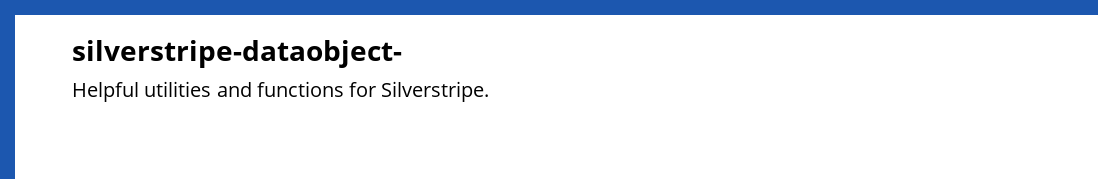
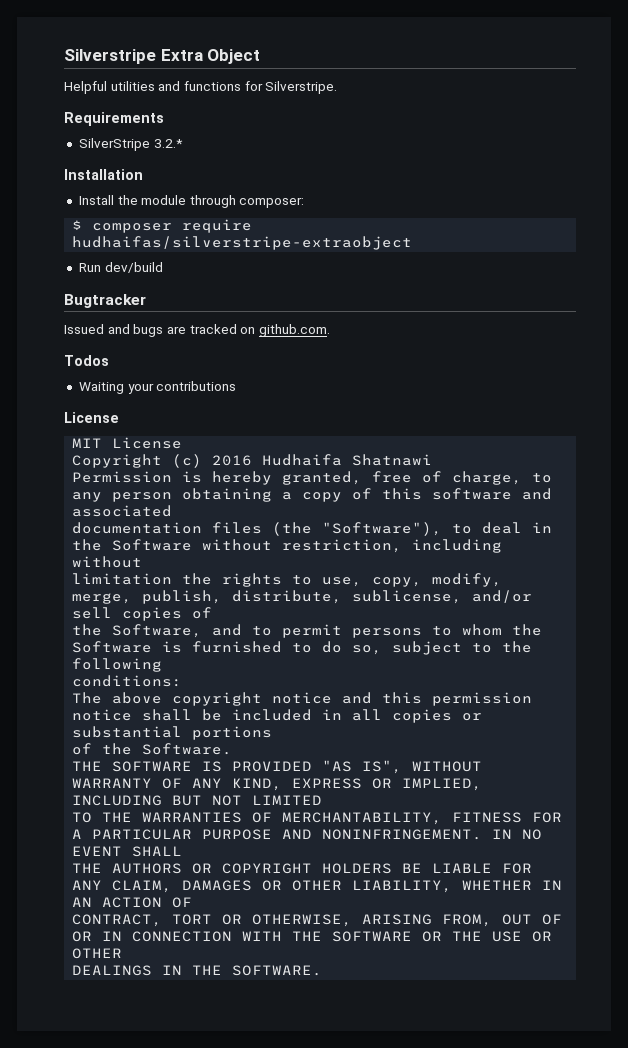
[72,40,402,68] silverstripe-dataobject- -> [64,49,261,64] Silverstripe Extra Object
(490, 91) none -> [64,112,164,126] [78,138,183,151] [64,169,143,180] [78,195,305,208] [72,219,253,233] [72,236,413,250] [78,262,163,273] [64,294,146,308] [64,324,330,337] [64,355,109,366] [78,381,237,394] [64,412,119,423] [72,437,183,449] [72,454,433,468] [72,471,553,485] [72,488,553,502] [72,505,173,517] [72,522,553,536] [72,539,503,553] [72,556,143,568] [72,573,503,587] [72,590,533,604] [72,607,213,621] [72,624,543,638] [72,641,533,655] [72,658,163,672] [72,675,183,687] [72,692,533,706] [72,709,483,723] [72,726,273,740] [72,743,233,755] [72,760,483,774] [72,778,483,791] [72,795,323,806] [72,812,563,825] [72,829,543,840] [72,846,183,857] [72,863,533,874] [72,880,563,893] [72,897,193,908] [72,914,563,927] [72,931,553,942] [72,948,123,959] [72,965,323,976] // Requirements // SilverStripe 3.2.* // Installation // Install the module through composer: // $ composer require hudhaifas/silverstripe-extraobject // Run dev/build // Bugtracker // Issued and bugs are tracked on github.com. // Todos // Waiting your contributions // License // MIT License // Copyright (c) 2016 Hudhaifa Shatnawi // Permission is hereby granted, free of charge, to any person obtaining a copy of this software and associated // documentation files (the "Software"), to deal in the Software without restriction, including without // limitation the rights to use, copy, modify, merge, publish, distribute, sublicense, and/or sell copies of // the Software, and to permit persons to whom the Software is furnished to do so, subject to the following // conditions: // The above copyright notice and this permission notice shall be included in all copies or substantial portions // of the Software. // THE SOFTWARE IS PROVIDED "AS IS", WITHOUT WARRANTY OF ANY KIND, EXPRESS OR IMPLIED, INCLUDING BUT NOT LIMITED // TO THE WARRANTIES OF MERCHANTABILITY, FITNESS FOR A PARTICULAR PURPOSE AND NONINFRINGEMENT. IN NO EVENT SHALL // THE AUTHORS OR COPYRIGHT HOLDERS BE LIABLE FOR ANY CLAIM, DAMAGES OR OTHER LIABILITY, WHETHER IN AN ACTION OF // CONTRACT, TORT OR OTHERWISE, ARISING FROM, OUT OF OR IN CONNECTION WITH THE SOFTWARE OR THE USE OR OTHER // DEALINGS IN THE SOFTWARE.

